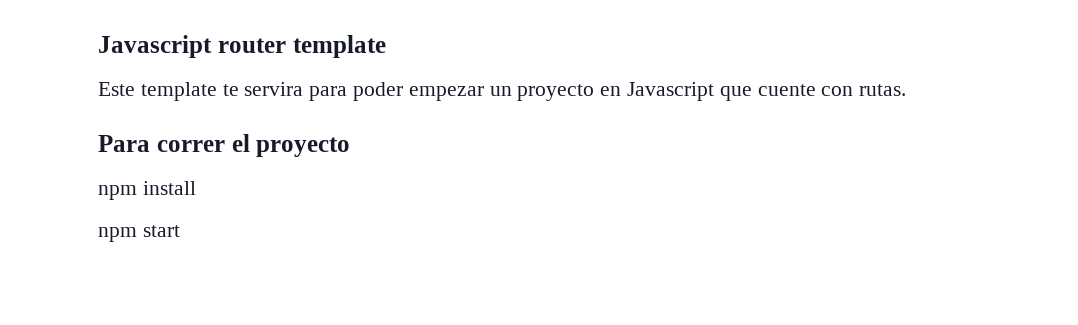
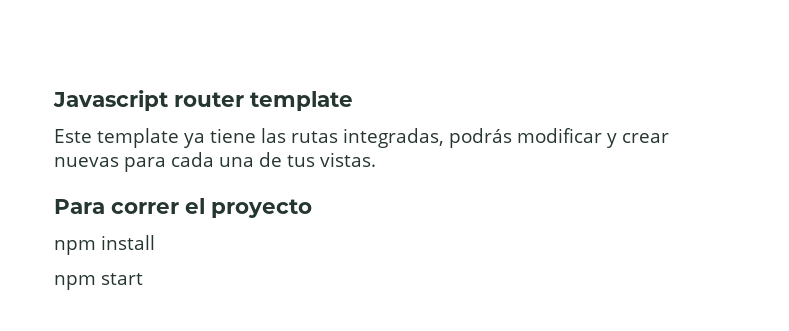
[222,82,907,101] te servira para poder empezar un proyecto en Javascript que cuente con rutas. -> [184,128,669,148] [54,152,376,172] ya tiene las rutas integradas, podrás modificar y crear nuevas para cada una de tus vistas.

